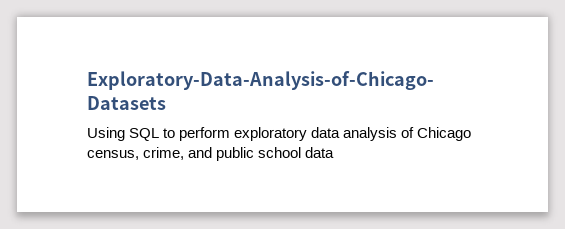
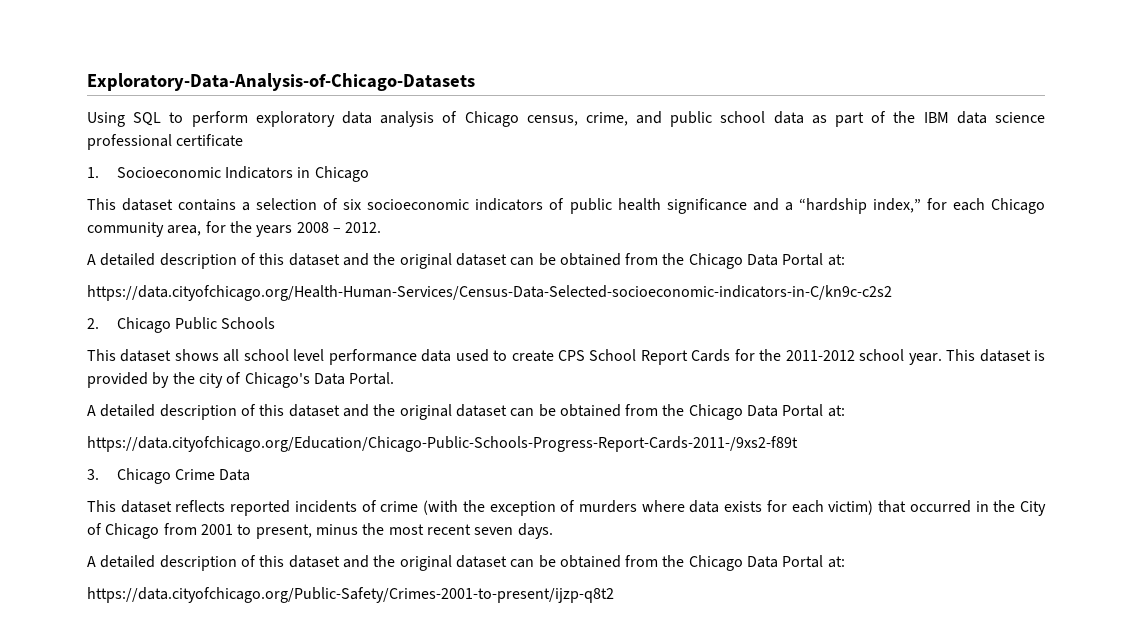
(335, 152) none -> [811,111,1045,127] [87,134,244,150] [87,166,369,182] [87,198,1046,214] [87,221,382,237] [87,253,845,269] [87,285,892,301] [87,317,276,333] [87,349,1046,365] [87,372,395,388] [87,404,845,420] [87,436,798,452] [87,468,251,484] [87,500,1047,516] [87,523,553,539] [87,555,845,571] [87,587,614,603] as part of the IBM data science professional certificate // 1. Socioeconomic Indicators in Chicago // This dataset contains a selection of six socioeconomic indicators of public health significance and a “hardship index,” for each Chicago community area, for the years 2008 – 2012. // A detailed description of this dataset and the original dataset can be obtained from the Chicago Data Portal at: // https://data.cityofchicago.org/Health-Human-Services/Census-Data-Selected-socioeconomic-indicators-in-C/kn9c-c2s2 // 2. Chicago Public Schools // This dataset shows all school level performance data used to create CPS School Report Cards for the 2011-2012 school year. This dataset is provided by the city of Chicago's Data Portal. // A detailed description of this dataset and the original dataset can be obtained from the Chicago Data Portal at: // https://data.cityofchicago.org/Education/Chicago-Public-Schools-Progress-Report-Cards-2011-/9xs2-f89t // 3. Chicago Crime Data // This dataset reflects reported incidents of crime (with the exception of murders where data exists for each victim) that occurred in the City of Chicago from 2001 to present, minus the most recent seven days. // A detailed description of this dataset and the original dataset can be obtained from the Chicago Data Portal at: // https://data.cityofchicago.org/Public-Safety/Crimes-2001-to-present/ijzp-q8t2

